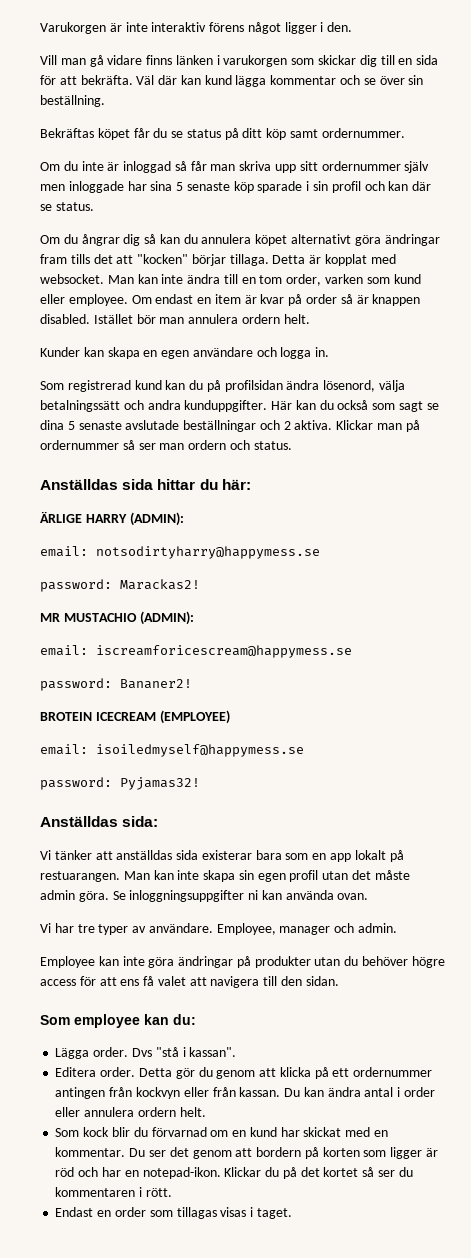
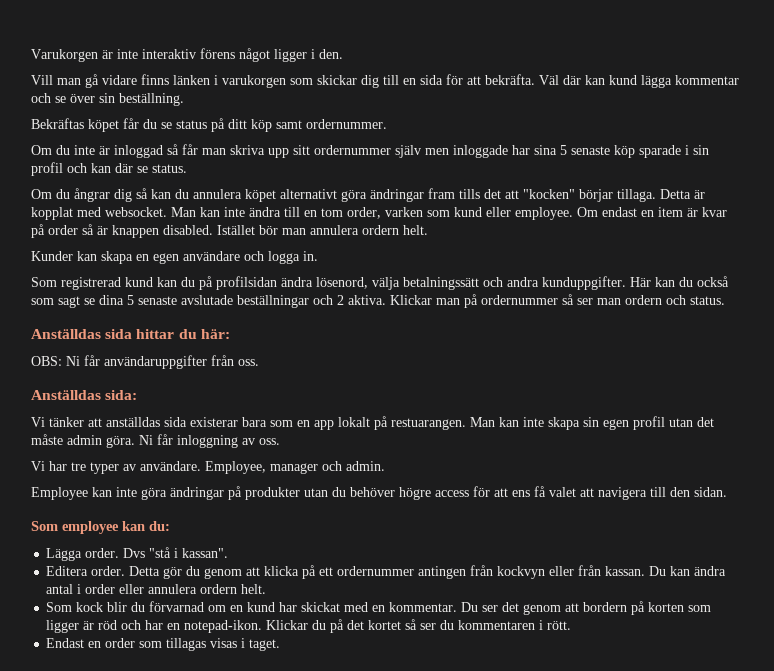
[40,511,184,526] [40,546,320,559] [40,579,200,592] [40,611,194,625] [40,645,352,658] [40,678,192,691] [40,710,230,724] [40,744,304,757] [40,777,200,790] ÄRLIGE HARRY (ADMIN): // email: notsodirtyharry@happymess.se // password: Marackas2! // MR MUSTACHIO (ADMIN): // email: iscreamforicescream@happymess.se // password: Bananer2! // BROTEIN ICECREAM (EMPLOYEE) // email: isoiledmyself@happymess.se // password: Pyjamas32! -> [31,355,259,369] OBS: Ni får användaruppgifter från oss.
[112,890,369,902] Se inloggningsuppgifter ni kan använda ovan. -> [139,434,280,448] Ni får inloggning av oss.

